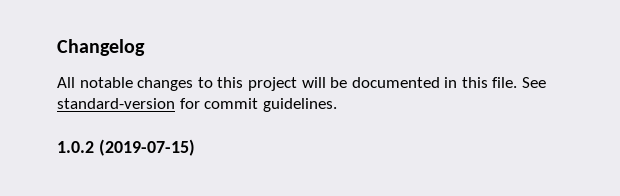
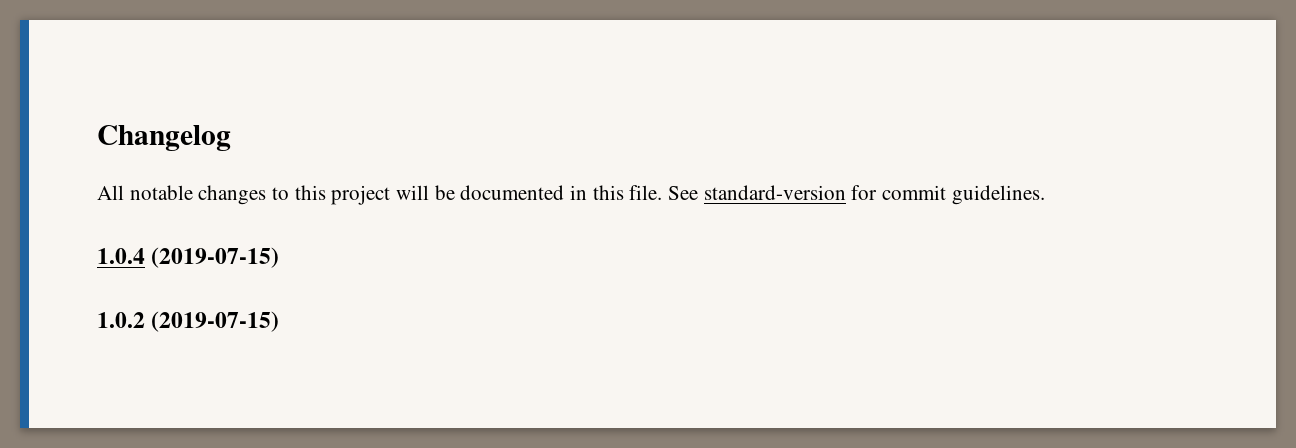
(337, 105) none -> [97,247,280,268] // 1.0.4 (2019-07-15)

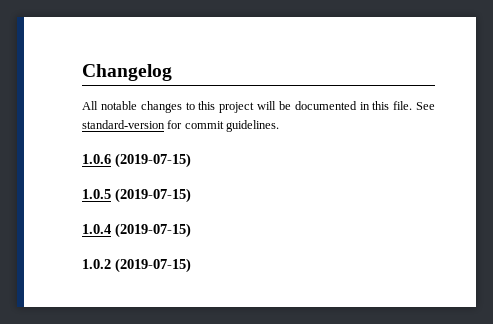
(1045, 195) none -> [82,153,191,168] [82,188,191,203] // 1.0.6 (2019-07-15) // 1.0.5 (2019-07-15)

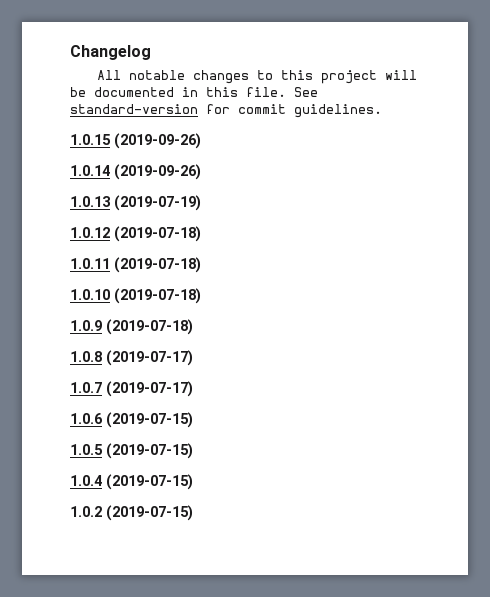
(280, 126) none -> [70,133,201,149] [70,164,201,180] [70,195,201,211] [70,226,201,242] [70,257,201,273] [70,288,201,304] [70,319,193,335] [70,350,193,366] [70,381,193,397] // 1.0.15 (2019-09-26) // 1.0.14 (2019-09-26) // 1.0.13 (2019-07-19) // 1.0.12 (2019-07-18) // 1.0.11 (2019-07-18) // 1.0.10 (2019-07-18) // 1.0.9 (2019-07-18) // 1.0.8 (2019-07-17) // 1.0.7 (2019-07-17)

